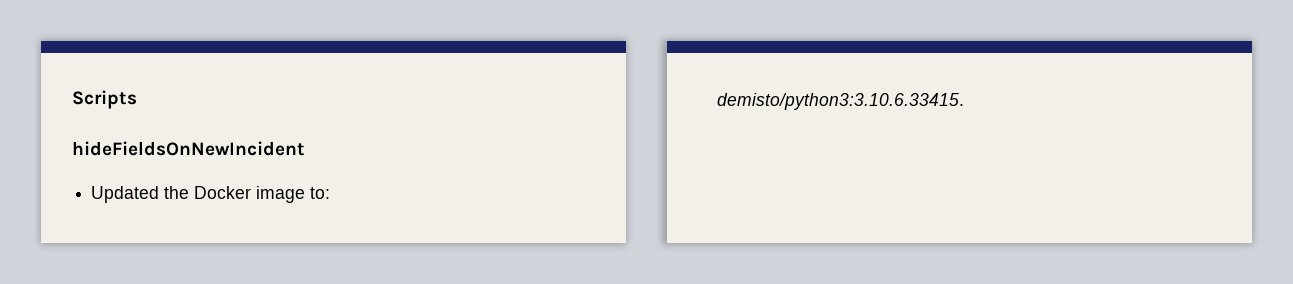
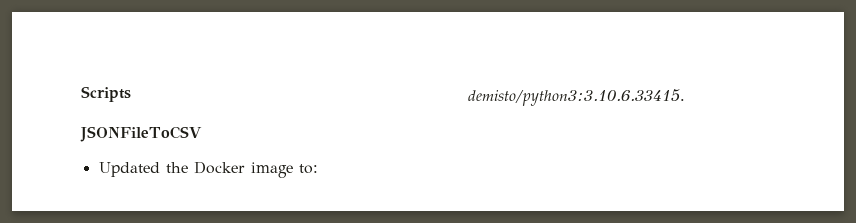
[72,141,305,156] hideFieldsOnNewIncident -> [80,126,202,142] JSONFileToCSV

